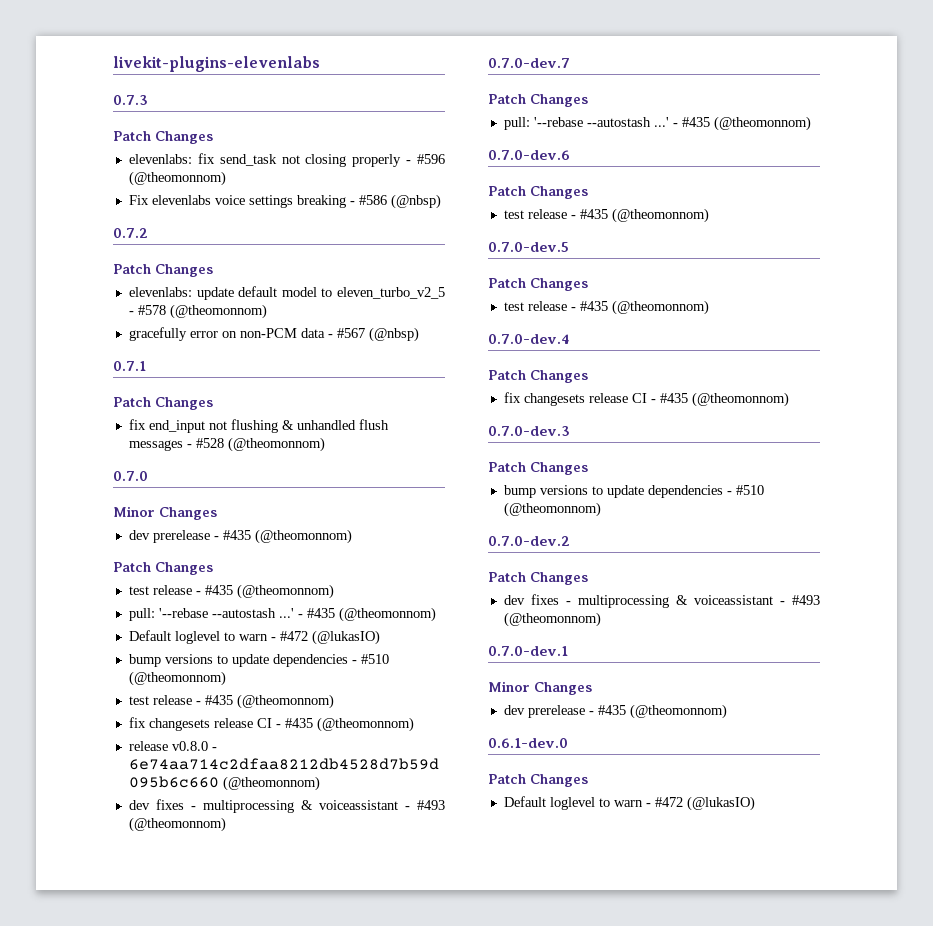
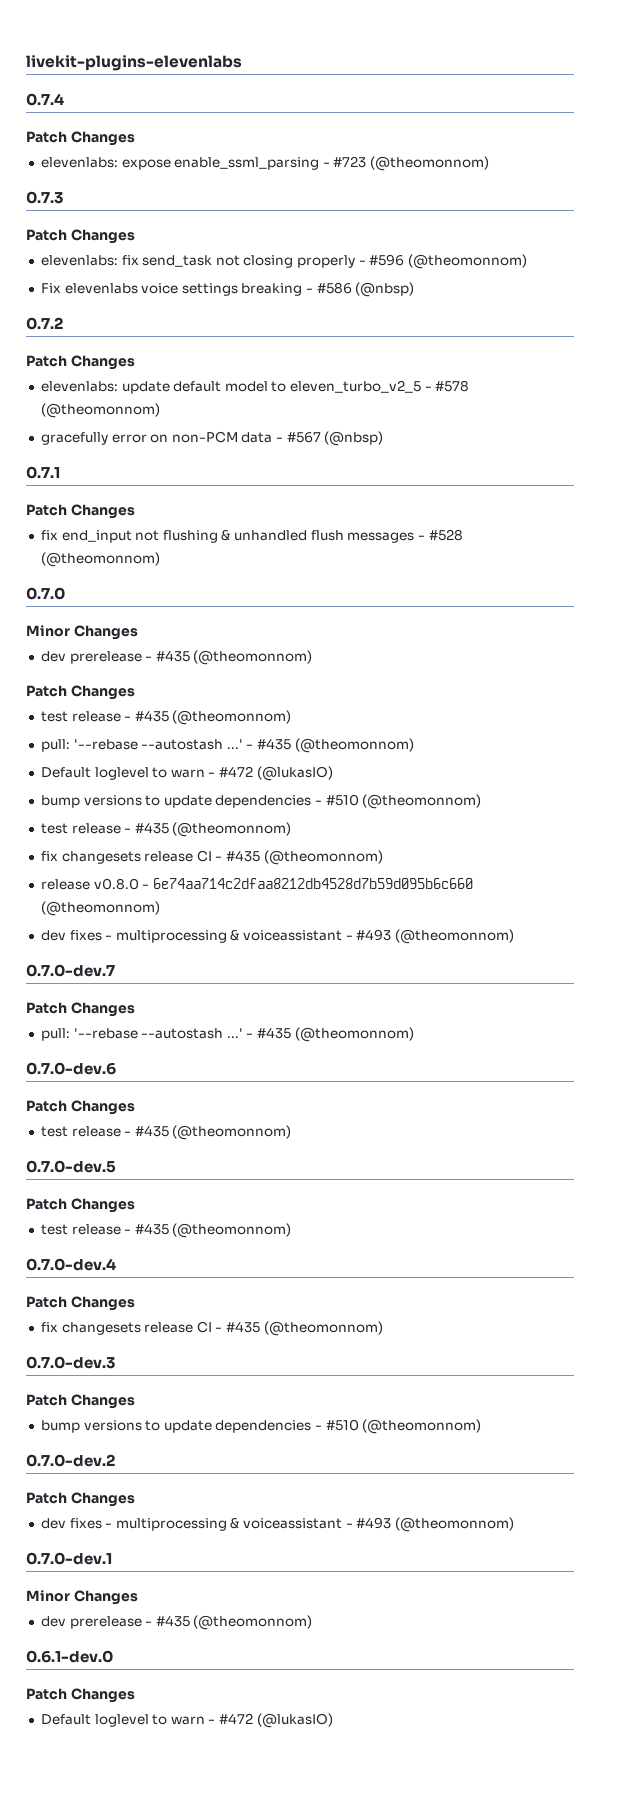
(320, 64) none -> [26,93,64,106] [26,131,135,146] [40,156,490,171] // 0.7.4 // Patch Changes // elevenlabs: expose enable_ssml_parsing - #723 (@theomonnom)

